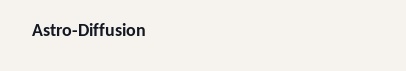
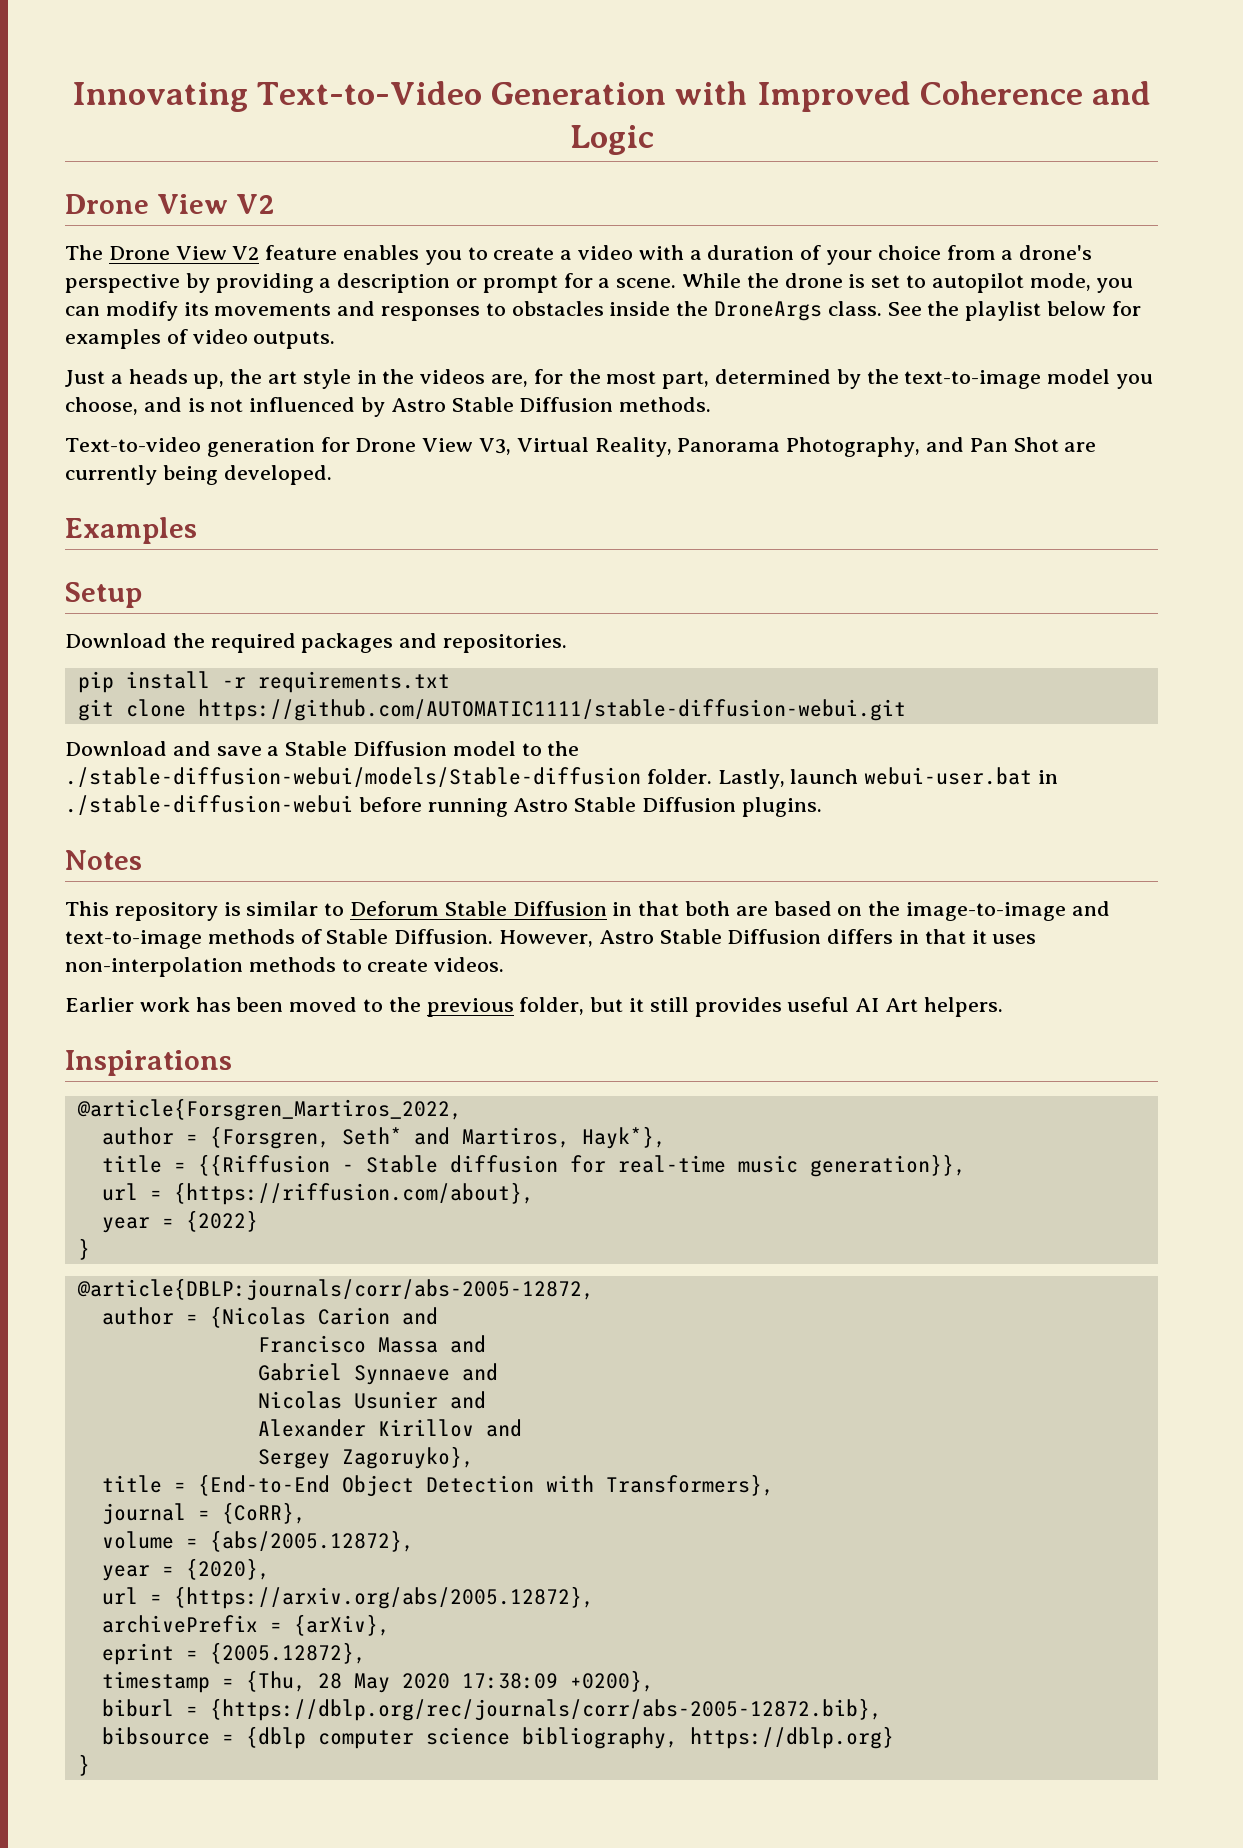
[32,23,146,36] Astro-Diffusion -> [72,81,1151,112] [569,125,654,155] [65,194,274,214] [65,245,1093,265] [65,273,1134,293] [65,301,1141,321] [65,329,336,349] [65,369,1154,389] [65,397,712,417] [65,437,1097,457] [65,465,332,485] [65,517,197,544] [65,582,142,608] [65,633,568,653] [77,671,450,693] [77,699,906,721] [65,741,580,756] [65,767,1059,789] [65,795,822,817] [65,850,142,870] [65,901,1110,921] [65,929,1037,949] [65,957,505,977] [65,997,1003,1017] [65,1050,232,1076] [76,1098,462,1121] [101,1126,666,1149] [101,1154,966,1177] [101,1182,534,1205] [101,1210,258,1233] [77,1238,90,1260] [76,1278,594,1301] [101,1306,438,1328] [257,1335,486,1353] [257,1363,498,1385] [257,1391,486,1409] [257,1419,522,1437] [257,1446,474,1469] [101,1474,774,1497] [101,1502,306,1525] [101,1530,414,1552] [101,1558,270,1581] [101,1586,594,1609] [101,1614,390,1636] [101,1642,366,1665] [101,1670,654,1693] [101,1698,882,1721] [101,1726,894,1749] [77,1754,90,1776] Innovating Text-to-Video Generation with Improved Coherence and Logic // Drone View V2 // The Drone View V2 feature enables you to create a video with a duration of your choice from a drone's perspective by providing a description or prompt for a scene. While the drone is set to autopilot mode, you can modify its movements and responses to obstacles inside the DroneArgs class. See the playlist below for examples of video outputs. // Just a heads up, the art style in the videos are, for the most part, determined by the text-to-image model you choose, and is not influenced by Astro Stable Diffusion methods. // Text-to-video generation for Drone View V3, Virtual Reality, Panorama Photography, and Pan Shot are currently being developed. // Examples // Setup // Download the required packages and repositories. // pip install -r requirements.txt // git clone https://github.com/AUTOMATIC1111/stable-diffusion-webui.git // Download and save a Stable Diffusion model to the ./stable-diffusion-webui/models/Stable-diffusion folder. Lastly, launch webui-user.bat in ./stable-diffusion-webui before running Astro Stable Diffusion plugins. // Notes // This repository is similar to Deforum Stable Diffusion in that both are based on the image-to-image and text-to-image methods of Stable Diffusion. However, Astro Stable Diffusion differs in that it uses non-interpolation methods to create videos. // Earlier work has been moved to the previous folder, but it still provides useful AI Art helpers. // Inspirations // @article{Forsgren_Martiros_2022, // author = {Forsgren, Seth* and Martiros, Hayk*}, // title = {{Riffusion - Stable diffusion for real-time music generation}}, // url = {https://riffusion.com/about}, // year = {2022} // } // @article{DBLP:journals/corr/abs-2005-12872, // author = {Nicolas Carion and // Francisco Massa and // Gabriel Synnaeve and // Nicolas Usunier and // Alexander Kirillov and // Sergey Zagoruyko}, // title = {End-to-End Object Detection with Transformers}, // journal = {CoRR}, // volume = {abs/2005.12872}, // year = {2020}, // url = {https://arxiv.org/abs/2005.12872}, // archivePrefix = {arXiv}, // eprint = {2005.12872}, // timestamp = {Thu, 28 May 2020 17:38:09 +0200}, // biburl = {https://dblp.org/rec/journals/corr/abs-2005-12872.bib}, // bibsource = {dblp computer science bibliography, https://dblp.org} // }

